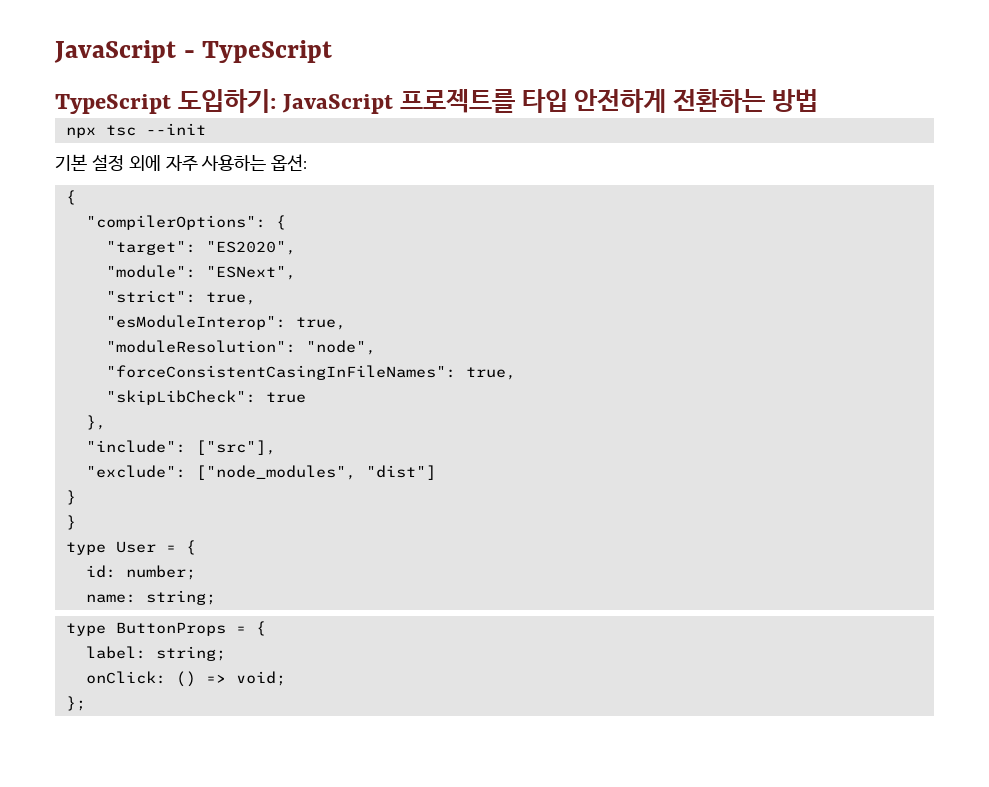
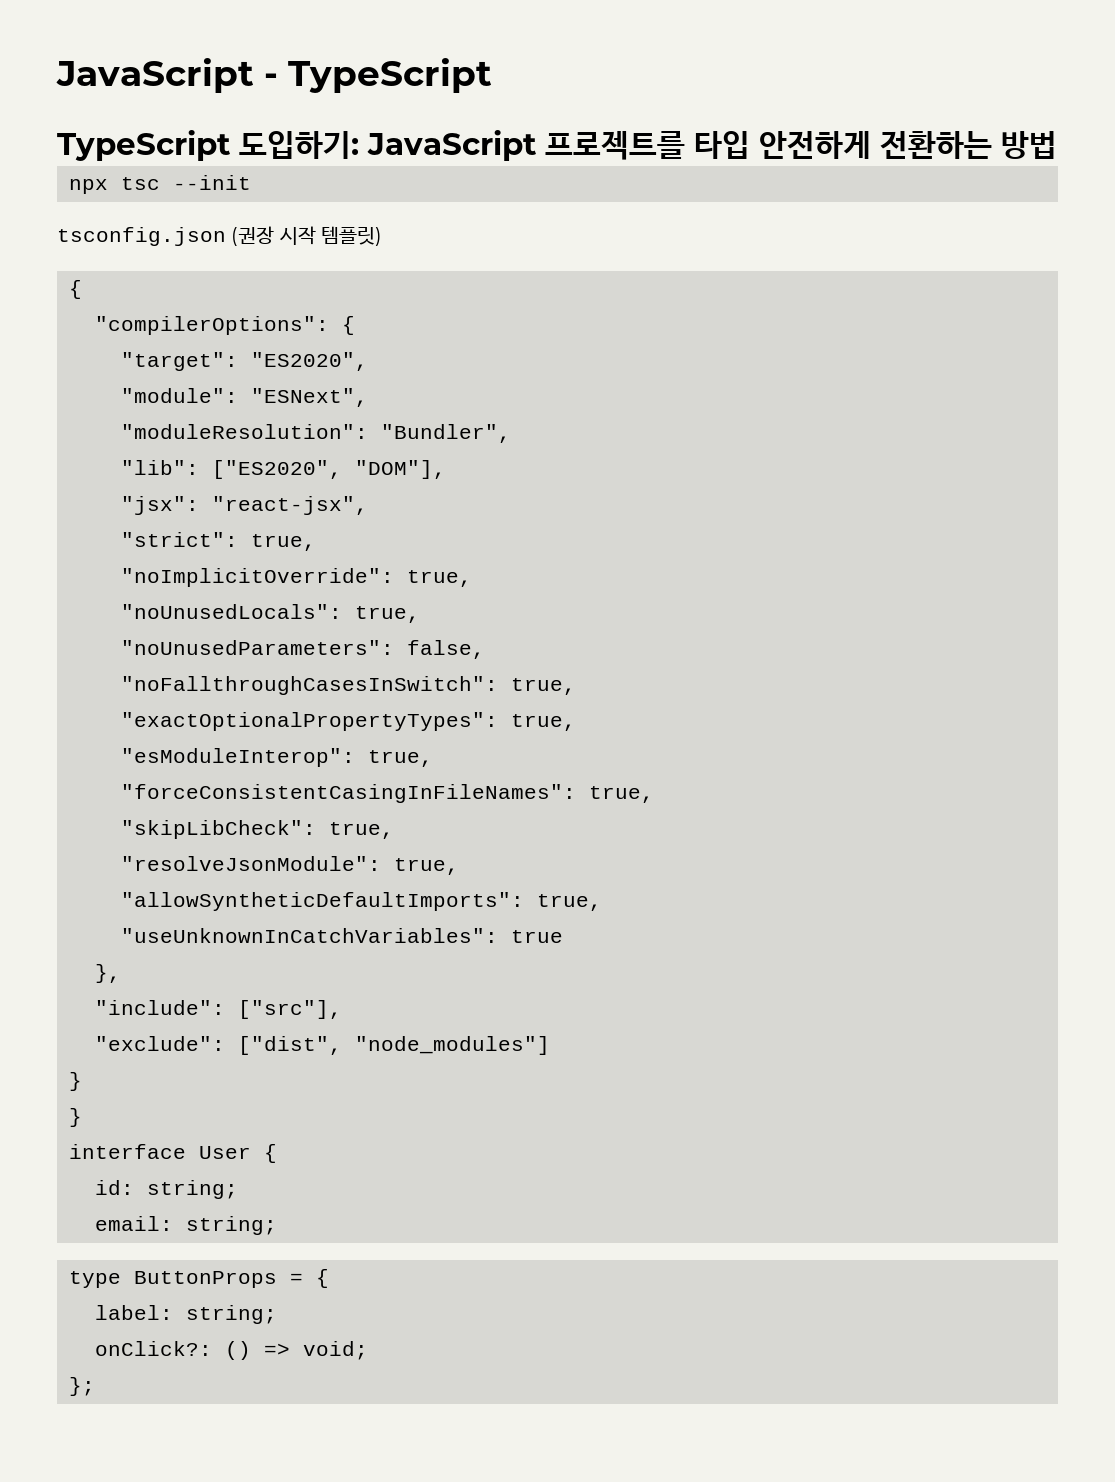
[55,154,308,171] 기본 설정 외에 자주 사용하는 옵션: -> [57,226,383,246] tsconfig.json (권장 시작 템플릿)
[105,290,196,303] "strict": -> [121,424,511,443] [121,460,446,479] [121,496,368,515] [121,532,316,551] [121,568,472,587] [121,604,420,623] [121,640,485,659] [121,676,576,695] [121,712,498,731] "moduleResolution": "Bundler", // "lib": ["ES2020", "DOM"], // "jsx": "react-jsx", // "strict": true, // "noImplicitOverride": true, // "noUnusedLocals": true, // "noUnusedParameters": false, // "noFallthroughCasesInSwitch": true, // "exactOptionalPropertyTypes":
[105,340,376,355] // "moduleResolution": "node", -> (433, 758) none
(256, 397) none -> [329,822,394,839] [121,856,459,875] [121,892,602,911] [121,928,498,943] true, // "resolveJsonModule": true, // "allowSyntheticDefaultImports": true, // "useUnknownInCatchVariables":
[195,465,436,480] ["node_modules", "dist"] -> [238,1036,550,1055] ["dist", "node_modules"]
[65,541,176,555] type User = -> [69,1144,251,1159] interface User
[125,565,196,580] [85,594,136,603] number; // name: -> [147,1180,238,1199] [95,1216,173,1231] string; // email:
[85,671,166,684] onClick: -> [95,1341,212,1356] onClick?:

